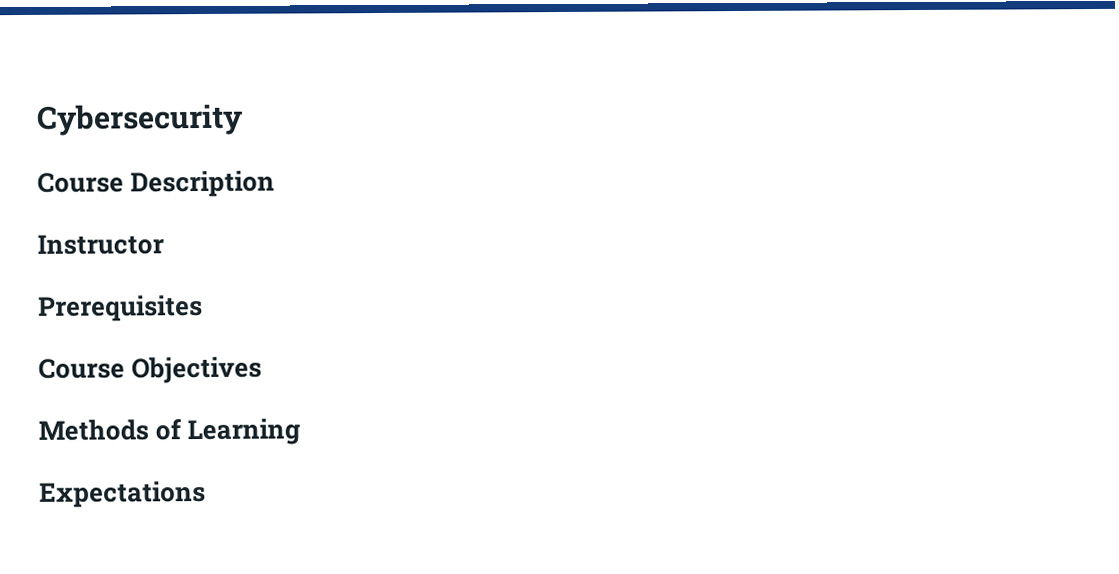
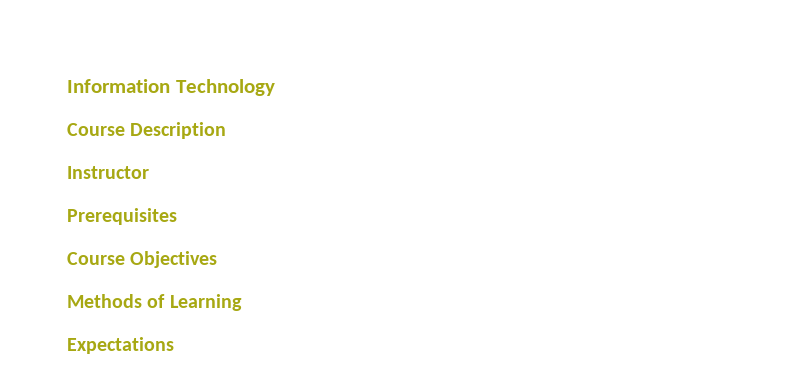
[36,103,243,136] Cybersecurity -> [67,79,275,96] Information Technology

